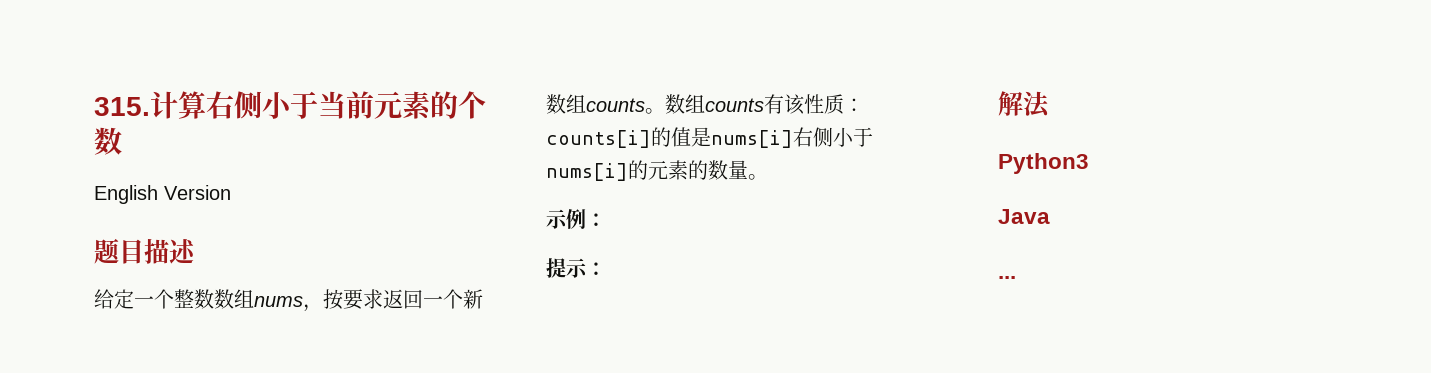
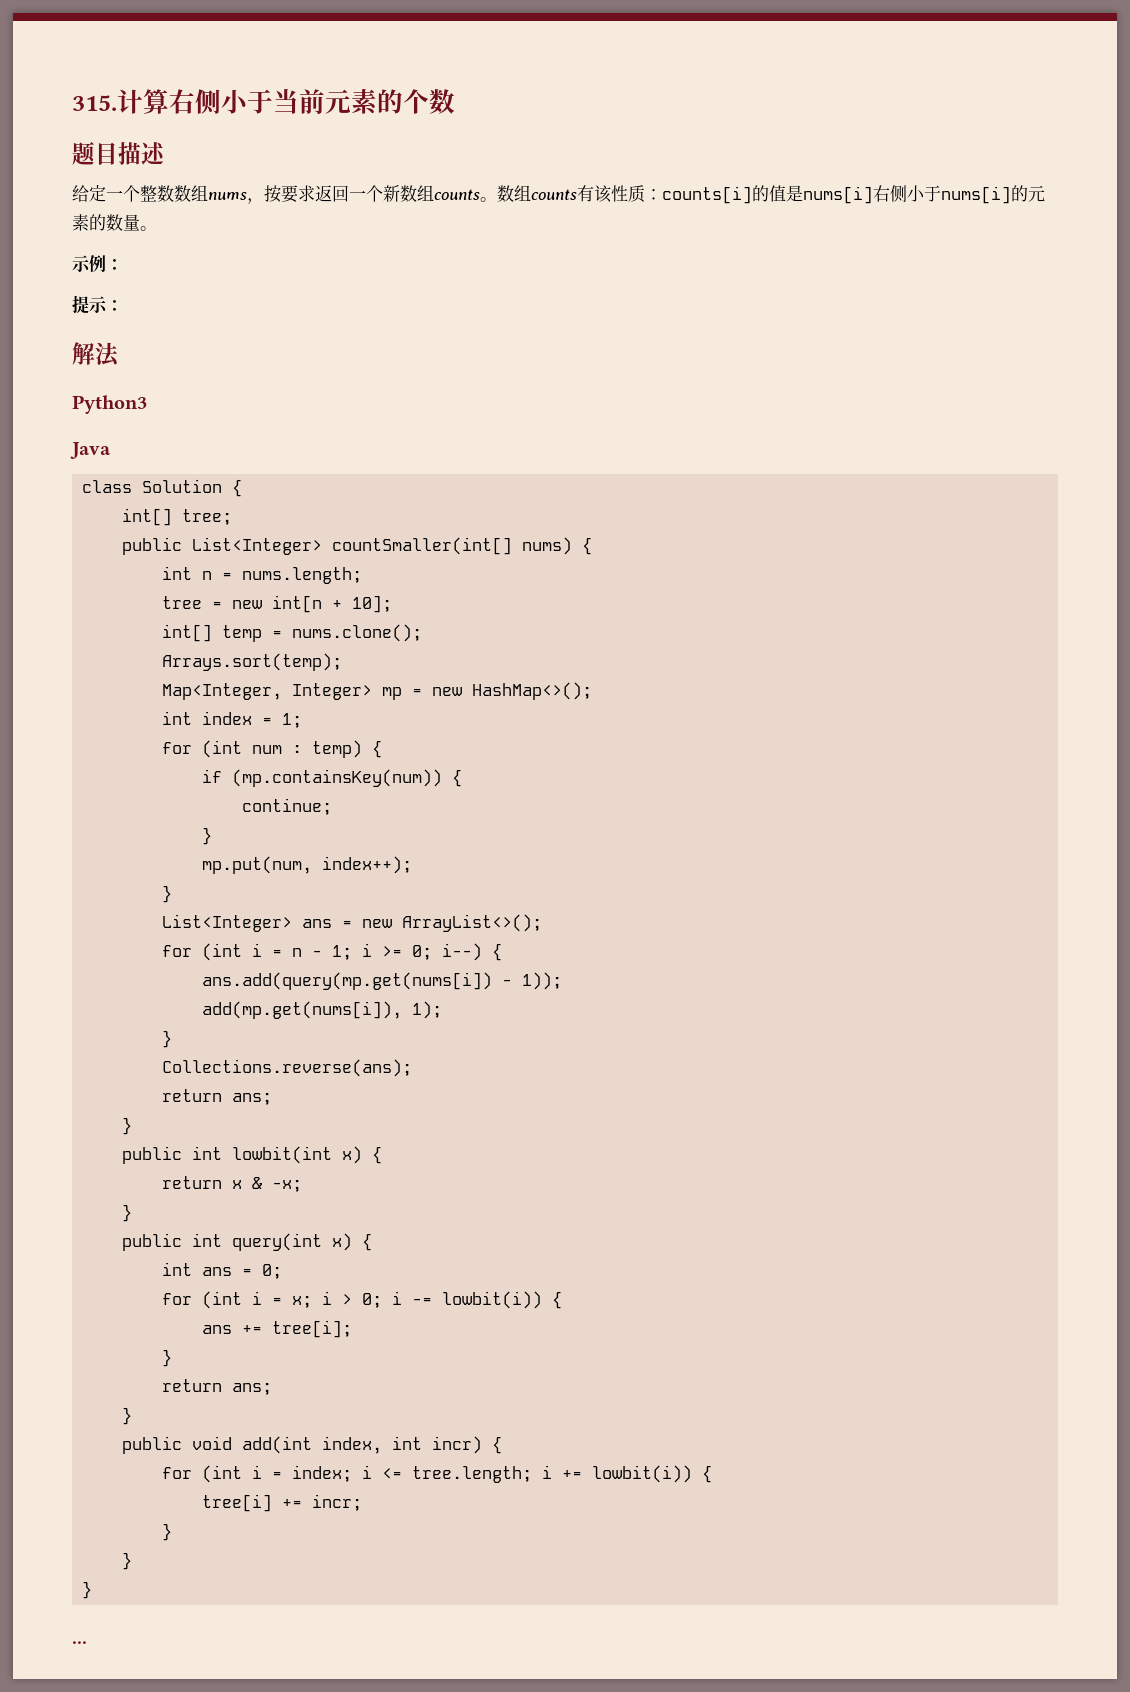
[94,185,231,204] // English Version -> (455, 101) none
(1050, 216) none -> [82,479,243,497] [122,508,233,526] [122,537,593,555] [162,566,363,584] [162,595,393,613] [162,624,423,642] [162,653,343,671] [162,682,593,700] [162,711,303,728] [162,740,383,758] [202,769,463,787] [242,798,333,815] [202,827,213,845] [202,856,413,874] [162,885,173,903] [162,914,543,932] [162,943,503,961] [202,972,563,990] [202,1001,443,1019] [162,1030,173,1048] [162,1059,413,1077] [162,1089,273,1105] [122,1117,133,1135] [122,1146,383,1164] [162,1176,303,1192] [122,1204,133,1222] [122,1233,373,1251] [162,1262,283,1279] [162,1291,563,1309] [202,1320,353,1338] [162,1349,173,1367] [162,1379,273,1395] [122,1407,133,1425] [122,1436,503,1454] [162,1465,713,1483] [202,1494,363,1512] [162,1523,173,1541] [122,1552,133,1570] [82,1581,93,1599] // class Solution { // int[] tree; // public List<Integer> countSmaller(int[] nums) { // int n = nums.length; // tree = new int[n + 10]; // int[] temp = nums.clone(); // Arrays.sort(temp); // Map<Integer, Integer> mp = new HashMap<>(); // int index = 1; // for (int num : temp) { // if (mp.containsKey(num)) { // continue; // } // mp.put(num, index++); // } // List<Integer> ans = new ArrayList<>(); // for (int i = n - 1; i >= 0; i--) { // ans.add(query(mp.get(nums[i]) - 1)); // add(mp.get(nums[i]), 1); // } // Collections.reverse(ans); // return ans; // } // public int lowbit(int x) { // return x & -x; // } // public int query(int x) { // int ans = 0; // for (int i = x; i > 0; i -= lowbit(i)) { // ans += tree[i]; // } // return ans; // } // public void add(int index, int incr) { // for (int i = index; i <= tree.length; i += lowbit(i)) { // tree[i] += incr; // } // } // }

